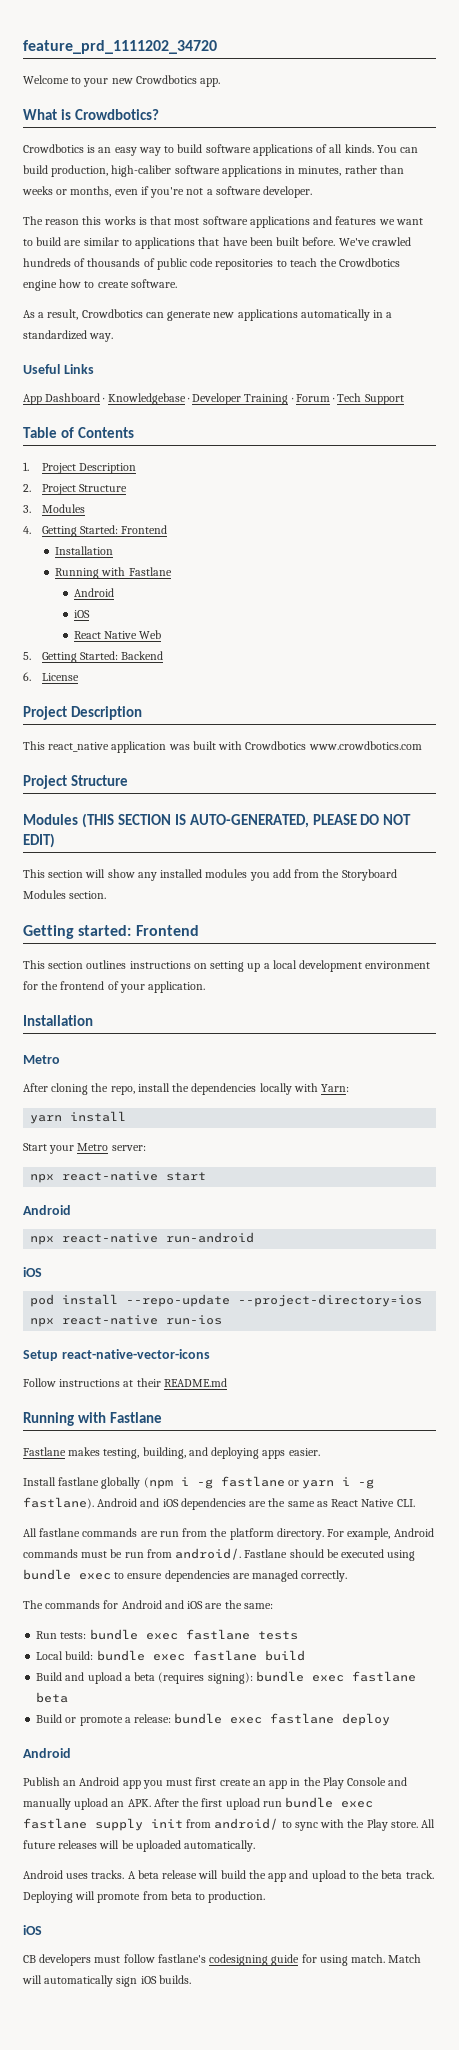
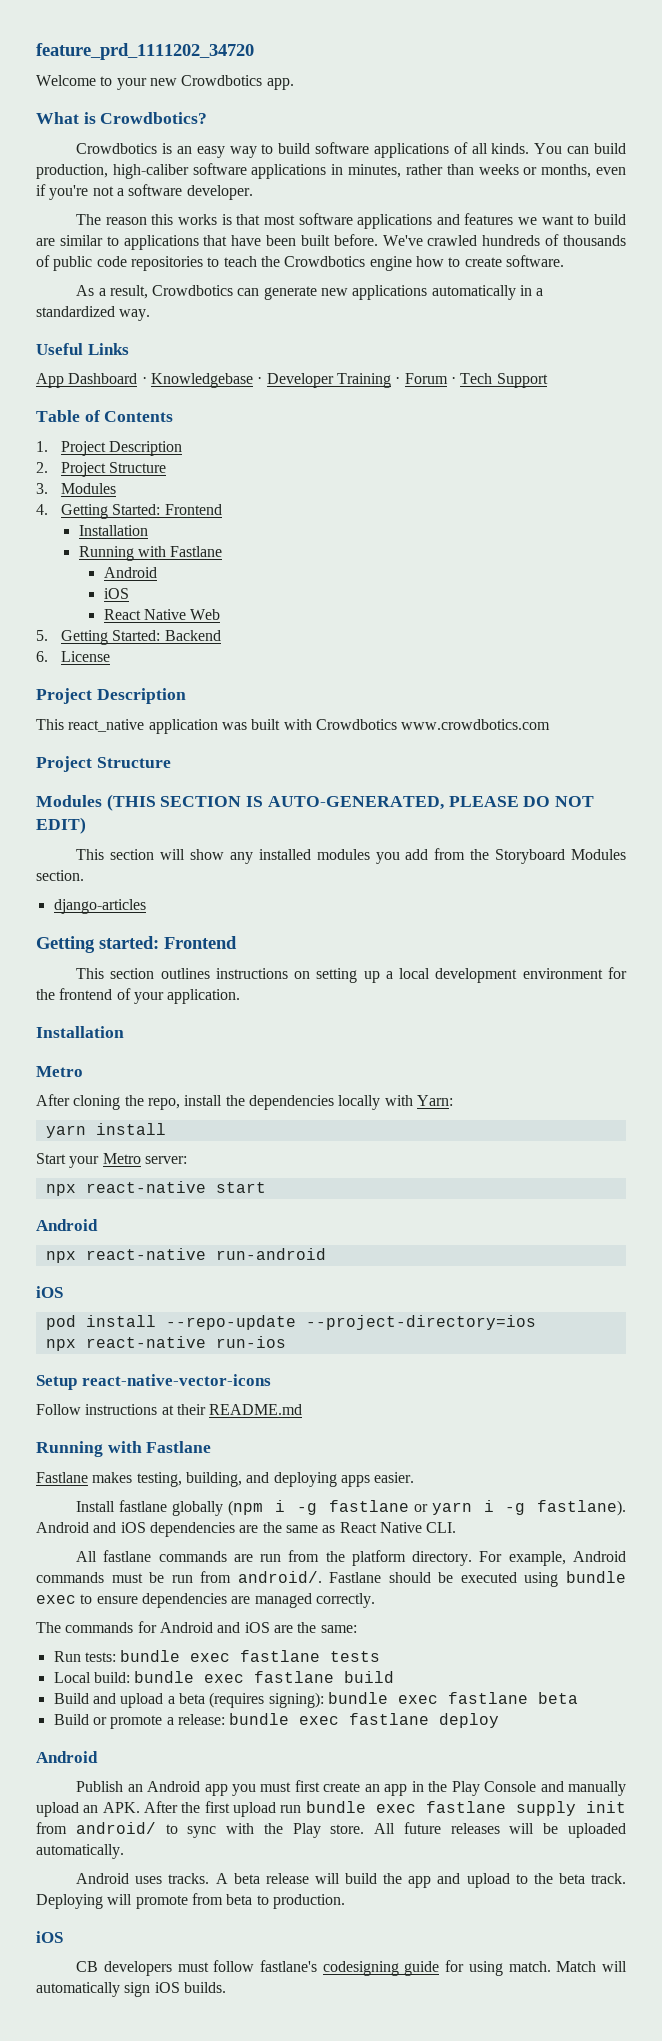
(107, 895) none -> [53,899,146,914] // django-articles

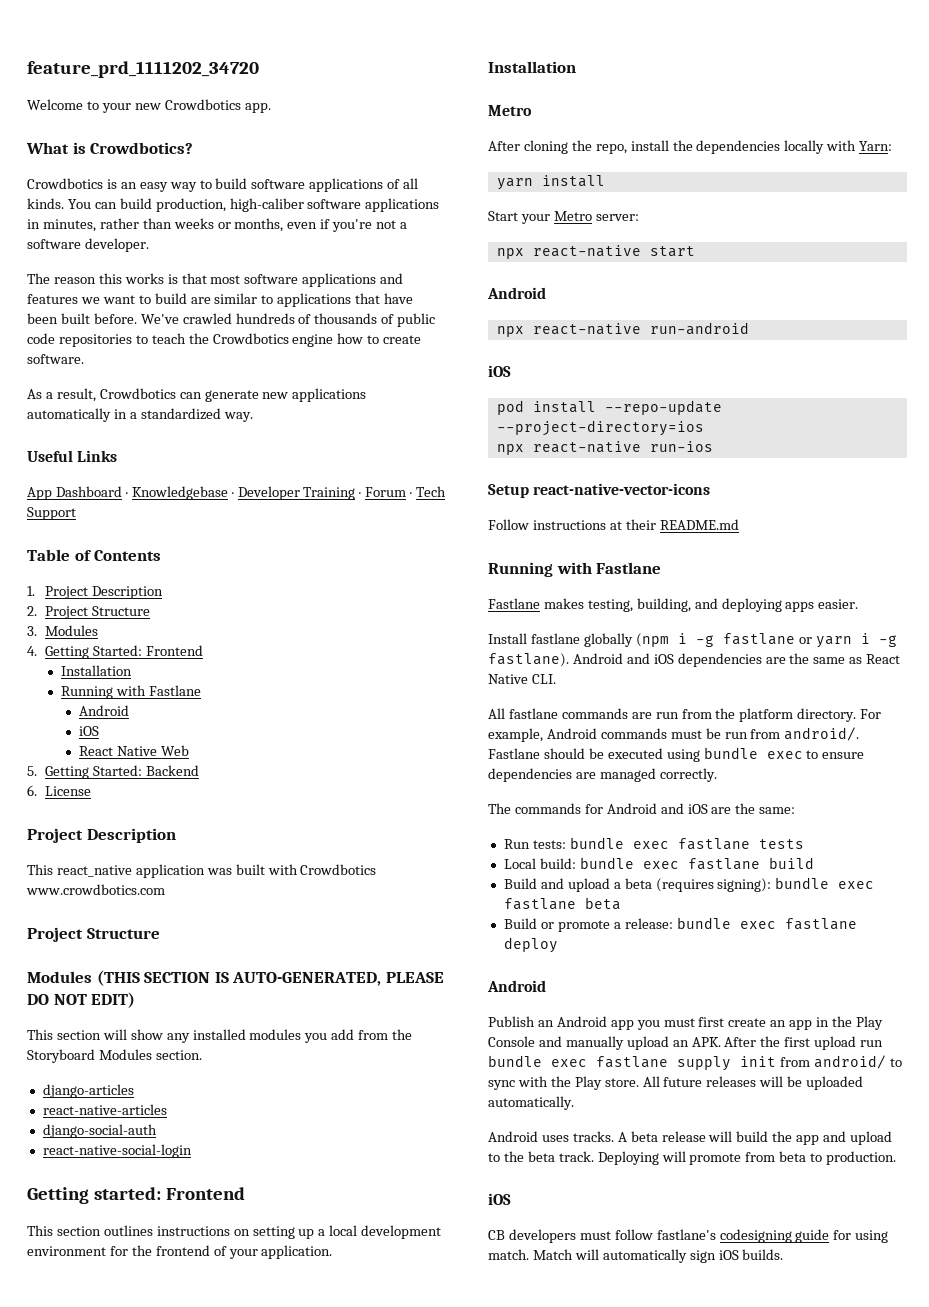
(146, 906) none -> [42,1104,167,1115] [42,1124,157,1138] [42,1144,192,1158] // react-native-articles // django-social-auth // react-native-social-login

